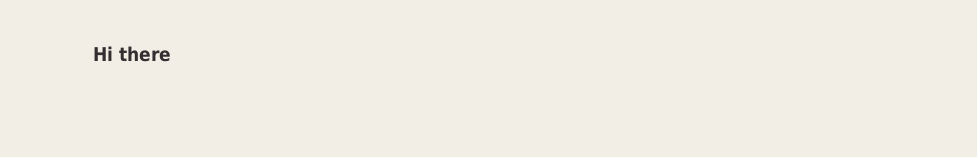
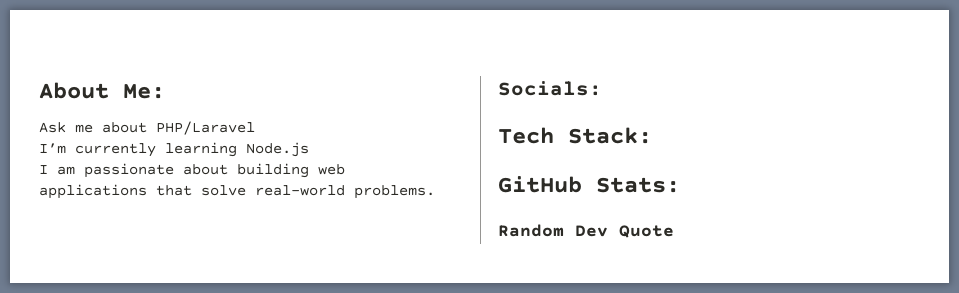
[93,46,171,62] Hi there -> [39,82,165,99] [39,121,255,135] [39,142,309,157] [39,163,345,178] [39,184,435,199] [498,81,602,96] [498,127,652,144] [498,176,680,193] [498,224,674,238] About Me: // Ask me about PHP/Laravel // I’m currently learning Node.js // I am passionate about building web applications that solve real-world problems. // Socials: // Tech Stack: // GitHub Stats: // Random Dev Quote

